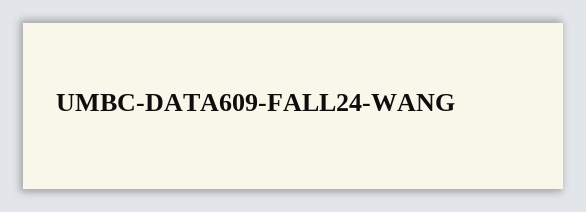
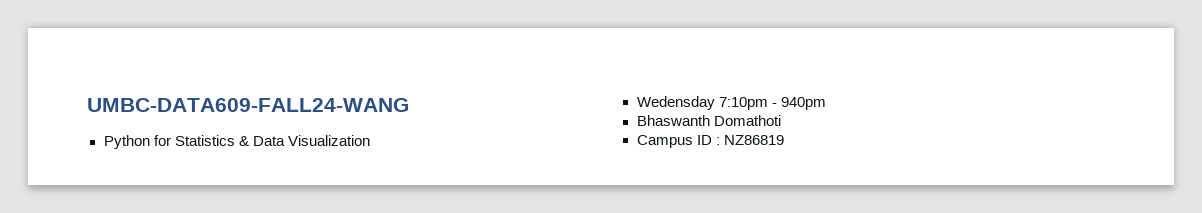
(455, 102) none -> [103,135,370,149] [636,96,826,110] [636,115,781,126] [636,135,784,148] // Python for Statistics & Data Visualization // Wedensday 7:10pm - 940pm // Bhaswanth Domathoti // Campus ID : NZ86819

